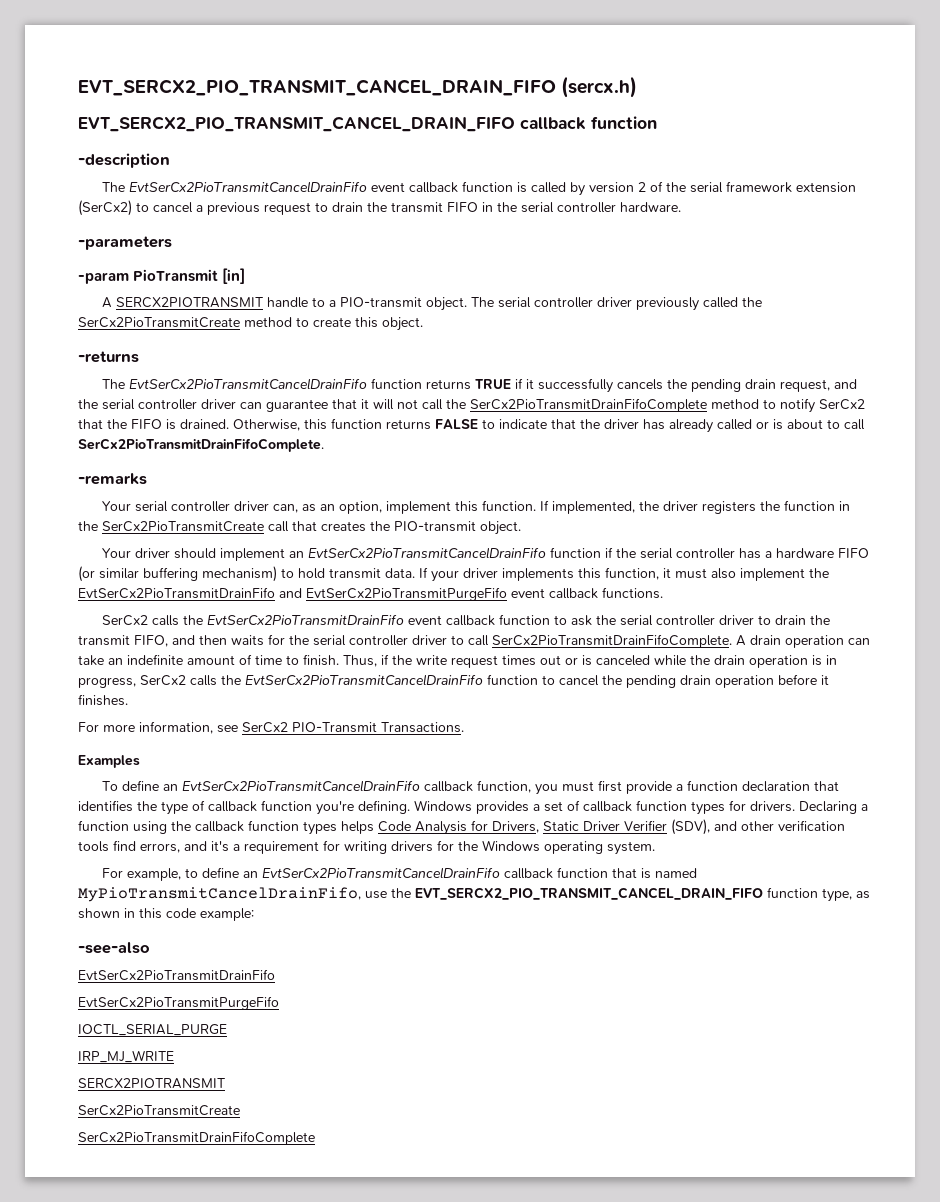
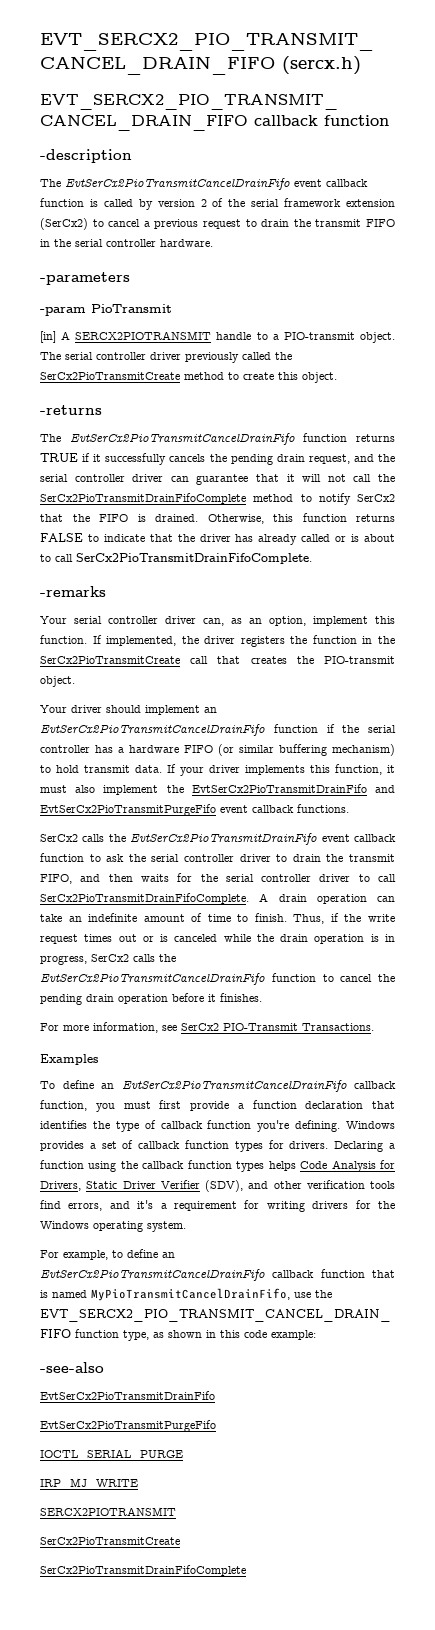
(219, 275) none -> (172, 308) //
(246, 276) // -> (56, 337) none

